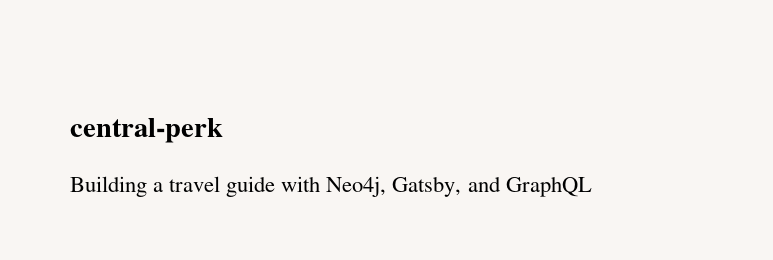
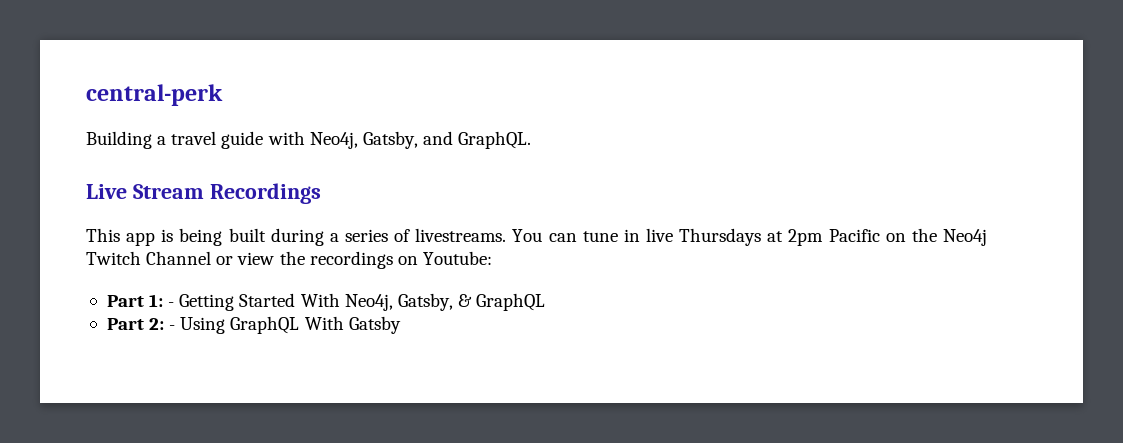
[505,176,592,197] GraphQL -> [458,131,532,149] [86,183,321,204] [86,228,987,246] [86,251,492,269] [106,293,546,311] [106,316,401,334] GraphQL. // Live Stream Recordings // This app is being built during a series of livestreams. You can tune in live Thursdays at 2pm Pacific on the Neo4j Twitch Channel or view the recordings on Youtube: // Part 1: - Getting Started With Neo4j, Gatsby, & GraphQL // Part 2: - Using GraphQL With Gatsby

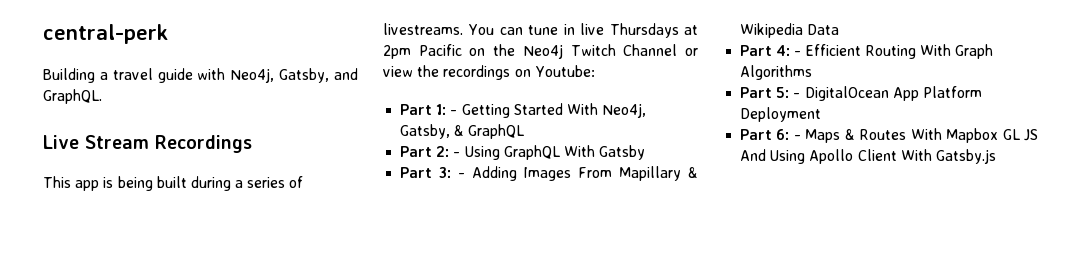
(401, 325) none -> [400,166,698,181] [740,23,840,38] [740,44,994,59] [740,65,813,80] [740,86,982,101] [740,107,822,122] [740,128,1038,143] [740,149,996,164] // Part 3: - Adding Images From Mapillary & Wikipedia Data // Part 4: - Efficient Routing With Graph Algorithms // Part 5: - DigitalOcean App Platform Deployment // Part 6: - Maps & Routes With Mapbox GL JS And Using Apollo Client With Gatsby.js

